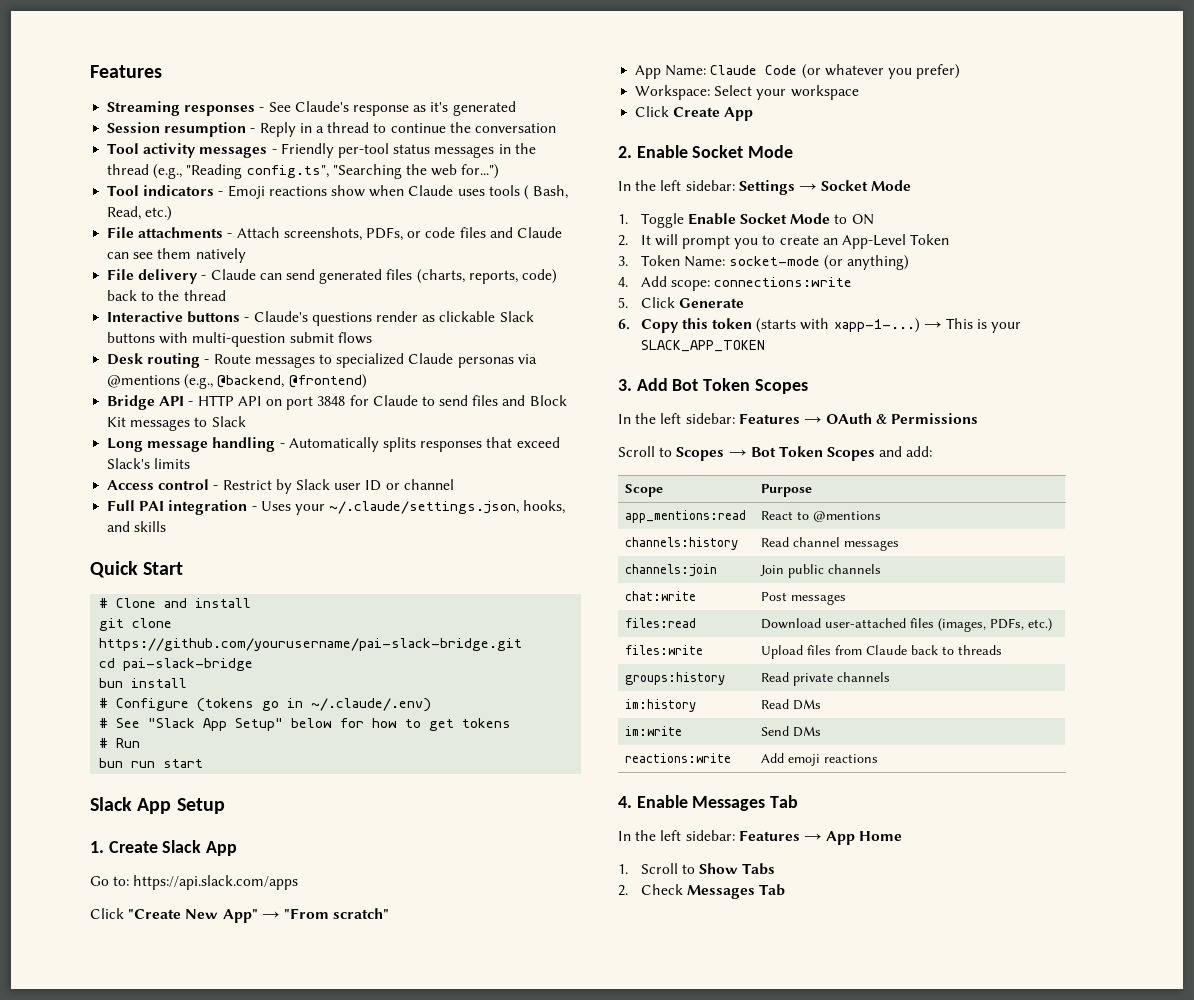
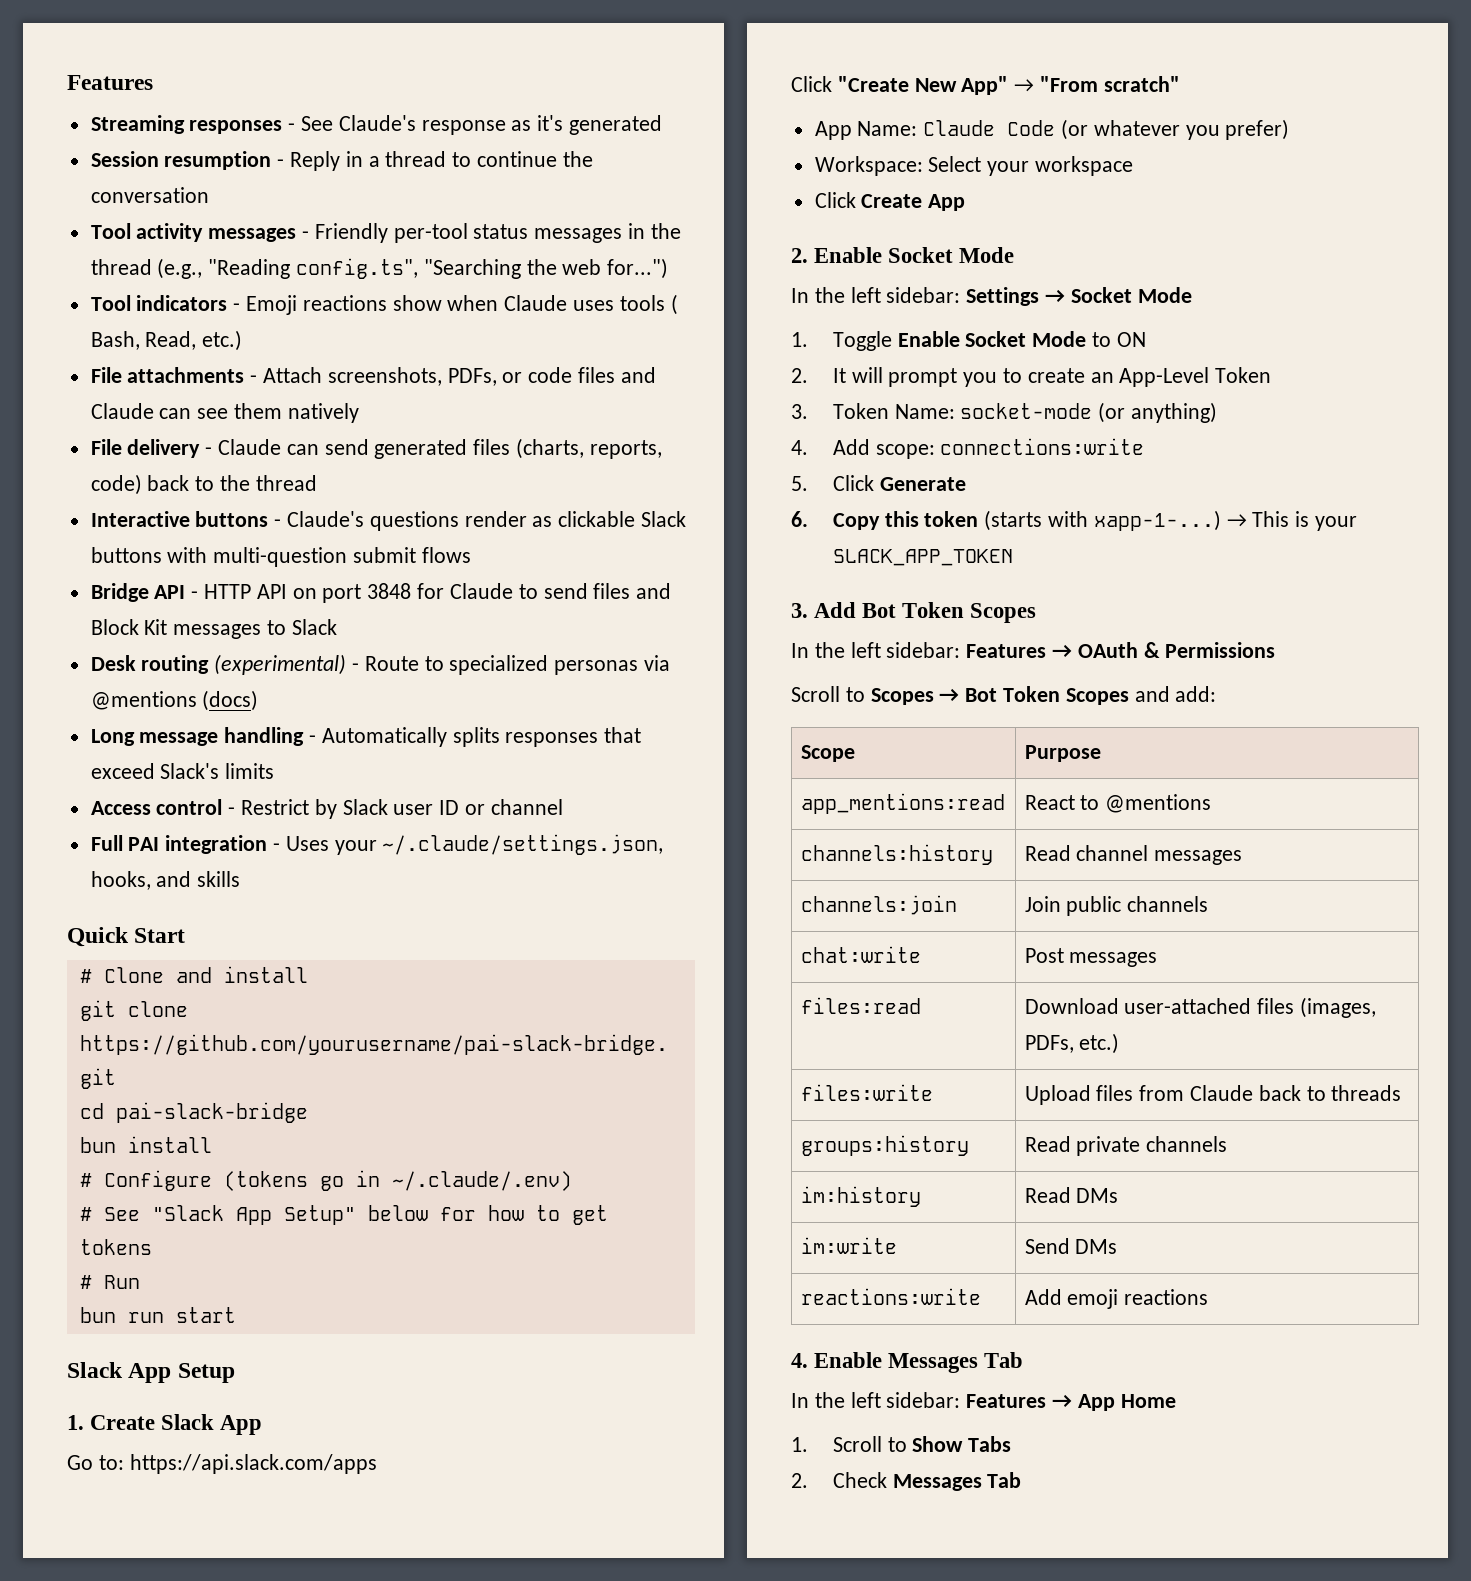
[107,353,537,368] [107,374,367,389] // Desk routing - Route messages to specialized Claude personas via @mentions (e.g., @backend, @frontend) -> (471, 555) none
(246, 421) none -> [90,654,671,675] [90,690,259,711] // Desk routing (experimental) - Route to specialized personas via @mentions (docs)

